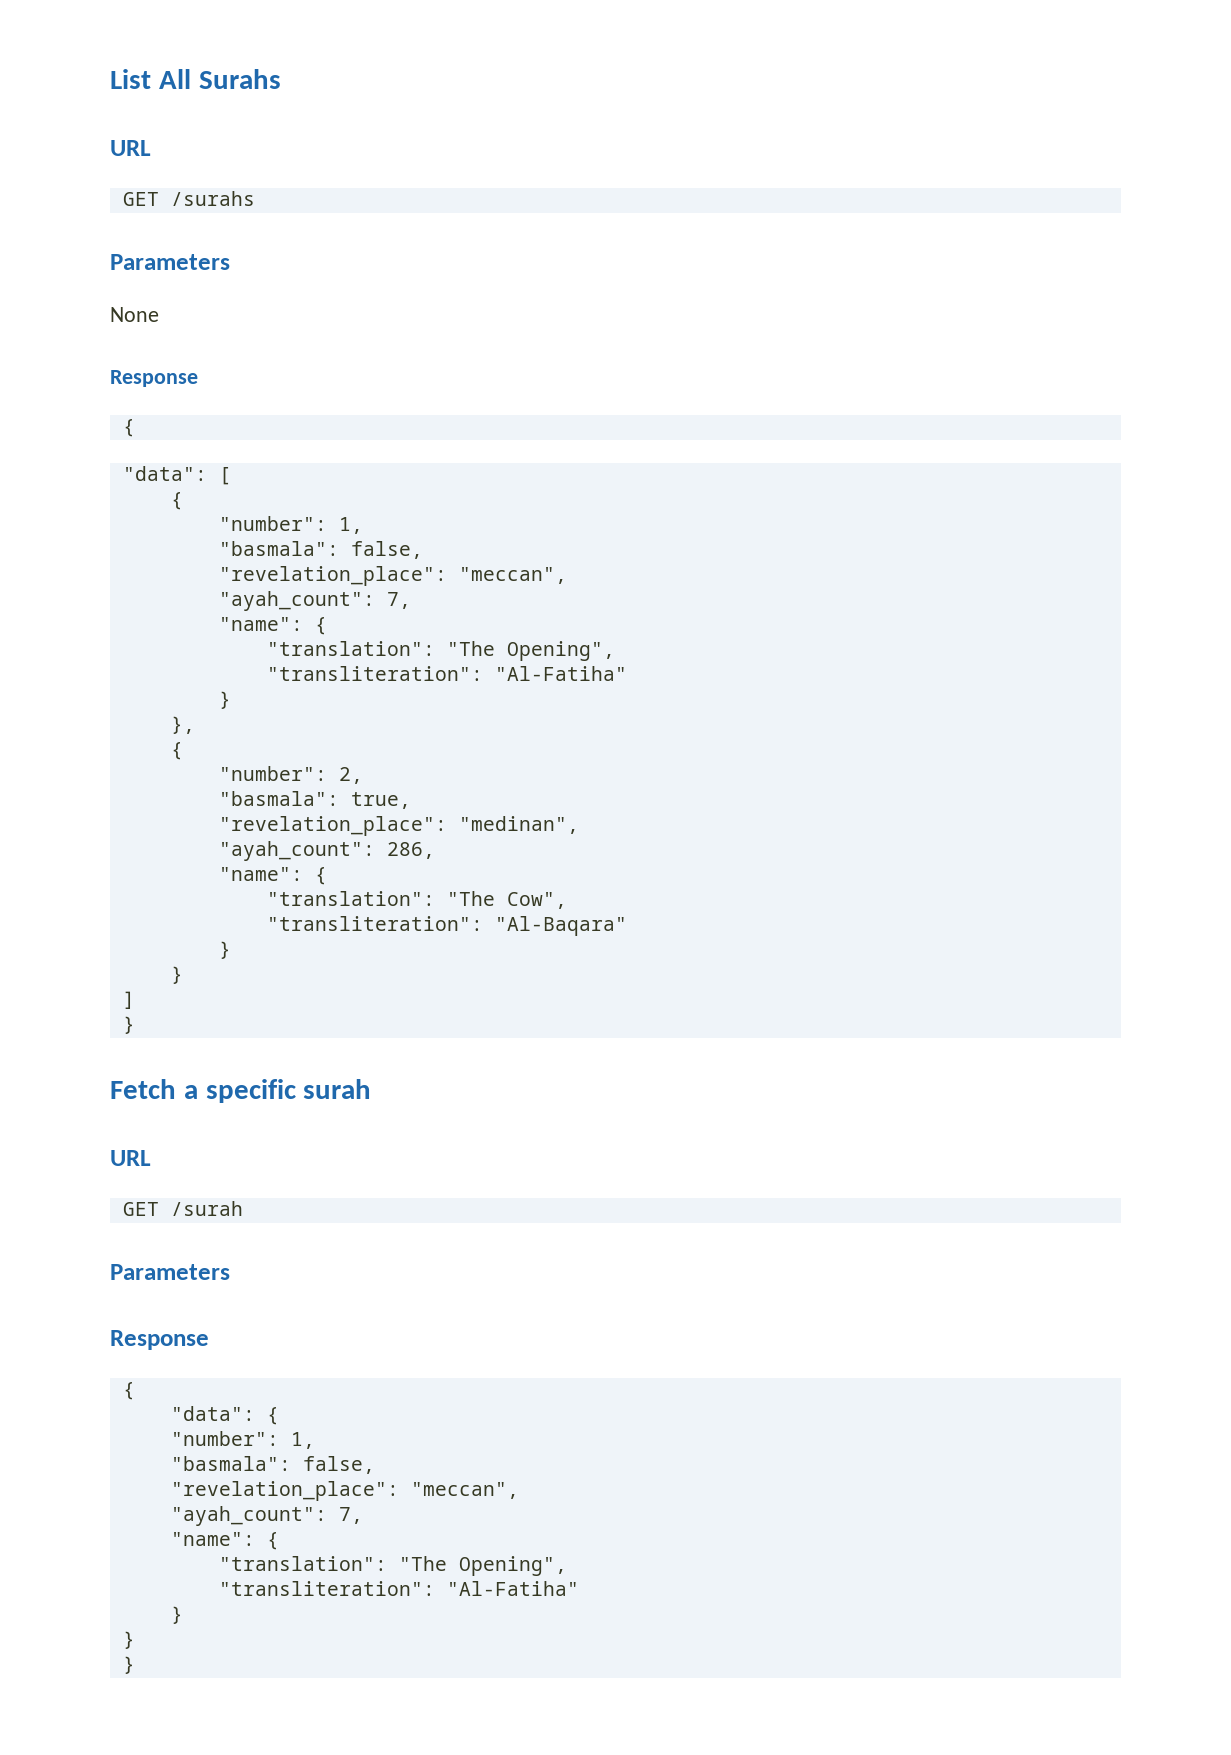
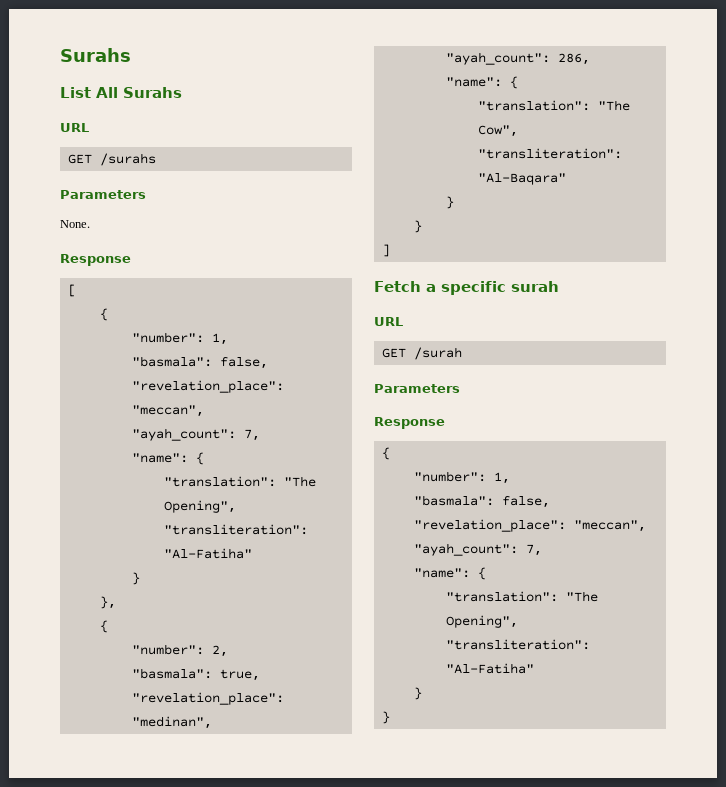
(110, 79) none -> [60,48,131,62] Surahs //
[110,307,159,322] [110,370,198,387] [122,419,135,437] [122,466,207,481] // None // Response // { // "data": -> [60,220,90,228] [60,254,131,266] // None. // Response //
[122,1016,135,1034] // } -> (390, 250) none
[170,1406,279,1425] // "data": { -> (390, 453) none
[122,1656,135,1674] // } -> (390, 717) none

